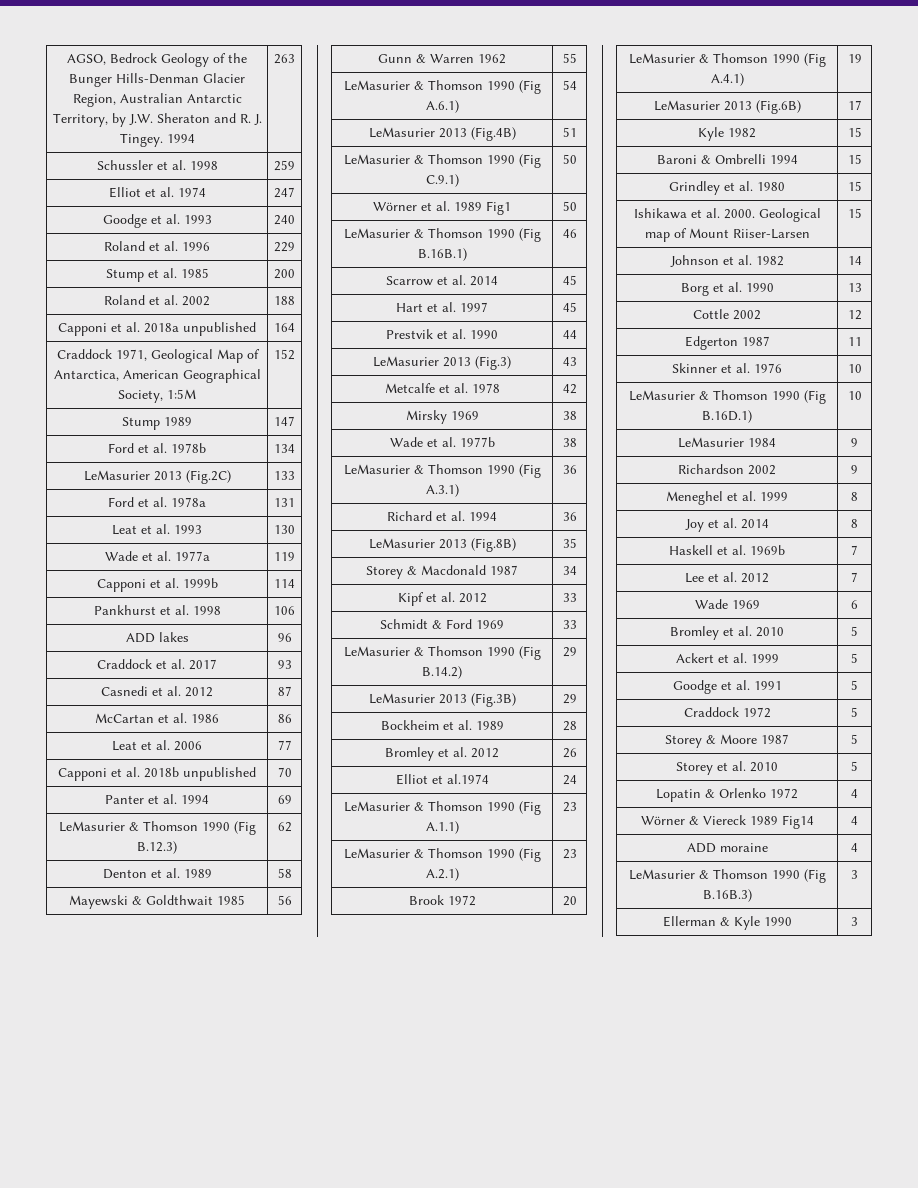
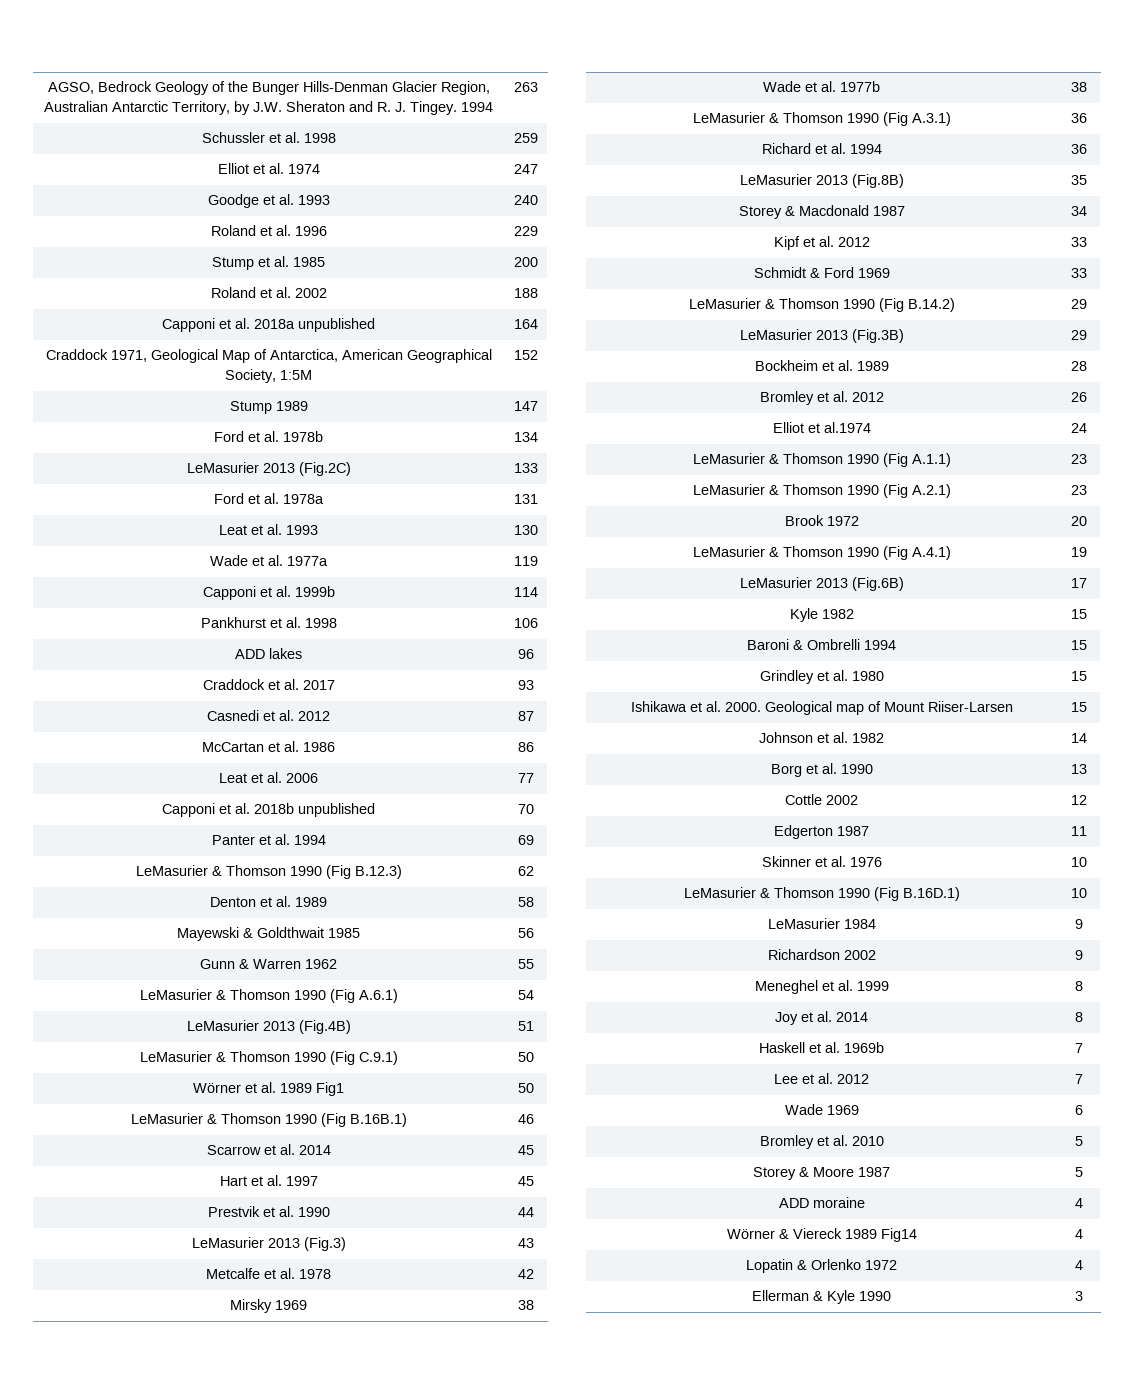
[675,653,779,663] [851,653,858,663] [672,680,782,694] [851,680,858,690] [683,707,771,718] [851,707,858,717] // Ackert et al. 1999 | 5 // Goodge et al. 1991 | 5 // Craddock 1972 | 5 -> (1083, 1141) none
[676,761,778,775] [851,761,858,771] [656,788,798,802] Storey et al. 2010 | 5 // Lopatin & Orlenko 1972 -> [778,1197,865,1208] ADD moraine
[686,843,768,853] [851,843,858,852] [628,869,826,883] [702,889,752,902] [851,870,858,879] ADD moraine | 4 // LeMasurier & Thomson 1990 (Fig B.16B.3) | 3 -> [746,1259,897,1273] [1074,1260,1083,1270] Lopatin & Orlenko 1972 | 4

